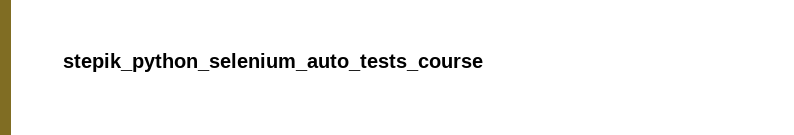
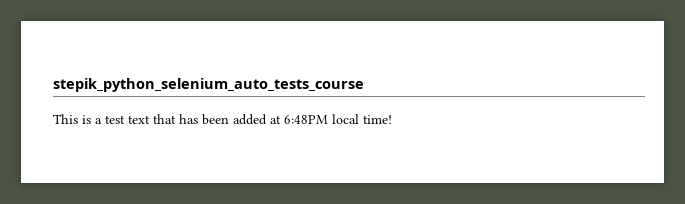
(483, 62) none -> [53,114,392,125] // This is a test text that has been added at 6:48PM local time!

